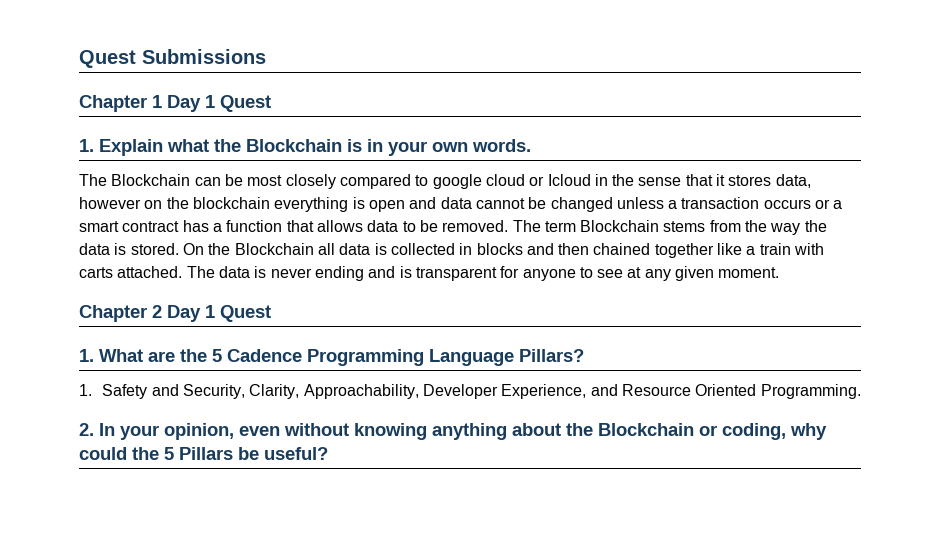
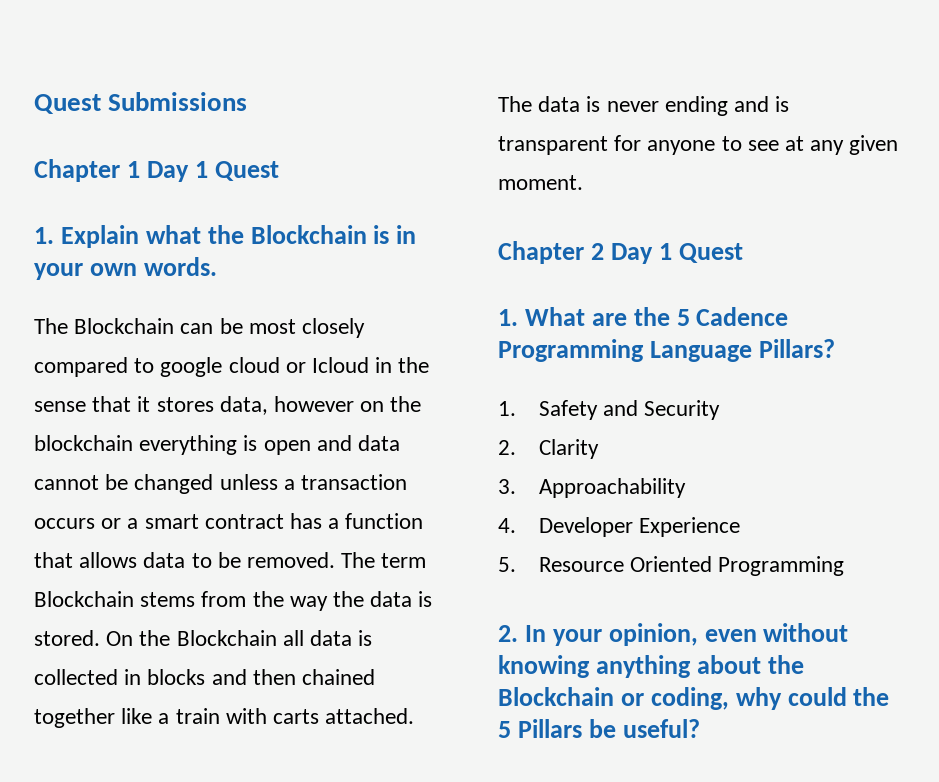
[182,384,618,399] Security, Clarity, Approachability, Developer Experience, and -> [643,400,720,420] [498,439,599,459] [498,478,686,498] [498,517,740,537] [498,557,516,572] Security // 2. Clarity // 3. Approachability // 4. Developer Experience // 5.
[760,384,861,399] Programming. -> [717,556,844,576] Programming

